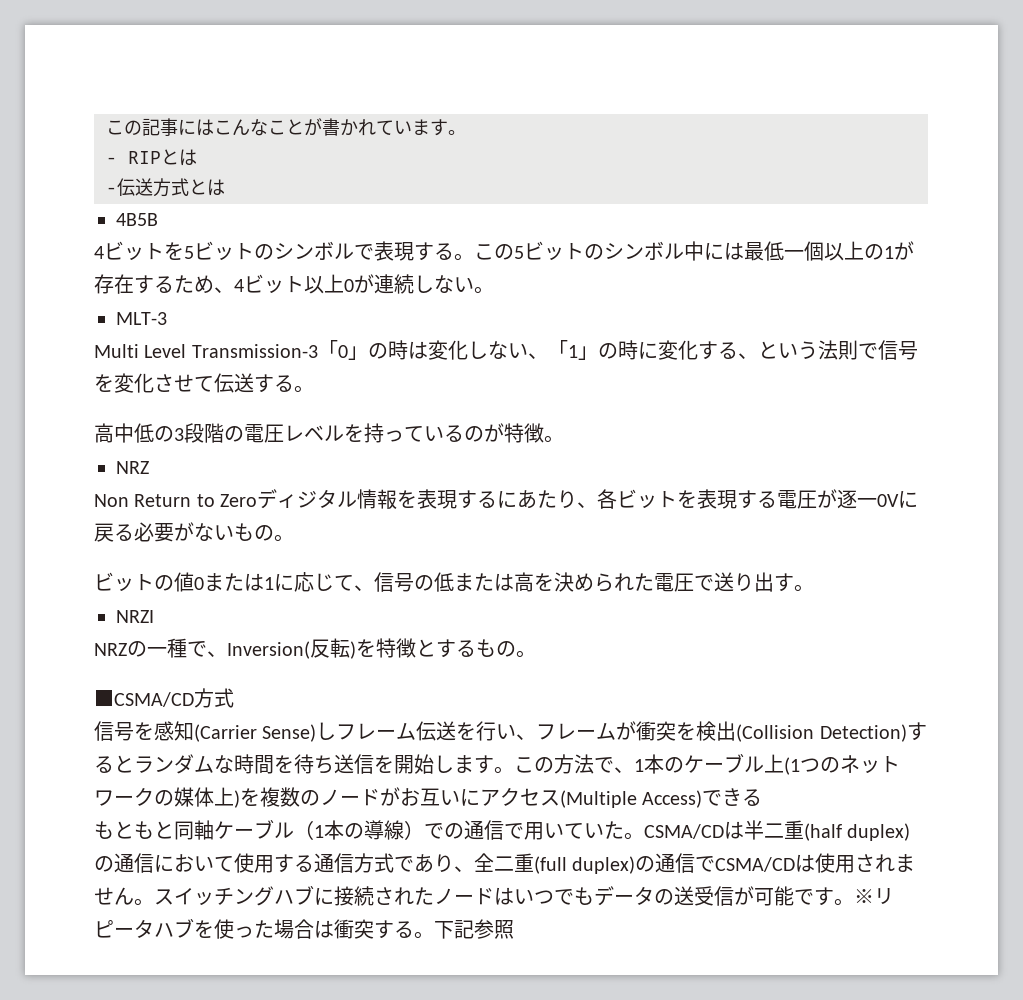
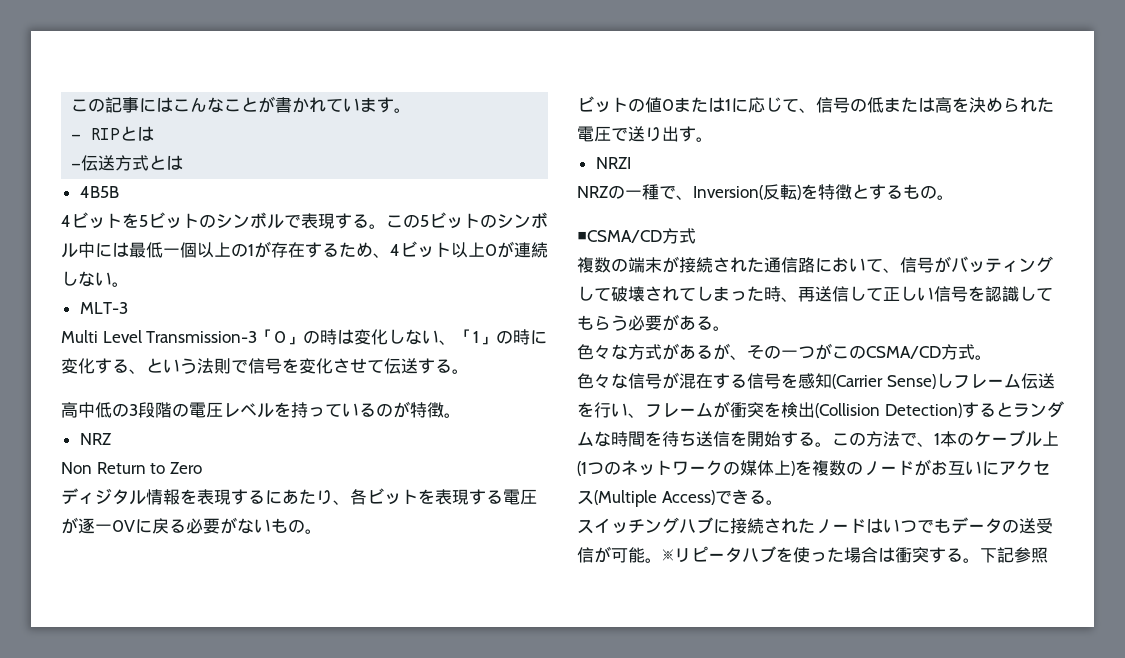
(258, 500) none -> (202, 468) //
(234, 698) none -> [577,256,1053,273] [577,286,1053,302] [577,314,730,331] [577,343,992,360] [577,372,747,389] 複数の端末が接続された通信路において、信号がバッティングして破壊されてしまった時、再送信して正しい信号を認識してもらう必要がある。 // 色々な方式があるが、その一つがこのCSMA/CD方式。 // 色々な信号が混在する
[434,755,494,774] します -> [781,431,815,447] する
[94,819,911,841] [94,853,916,874] [94,887,154,906] // もともと同軸ケーブル（1本の導線）での通信で用いていた。CSMA/CDは半二重(half duplex)の通信において使用する通信方式であり、全二重(full duplex)の通信でCSMA/CDは使用されません。 -> [765,500,783,505] 。 //
[794,887,834,906] です -> (645, 555) none

